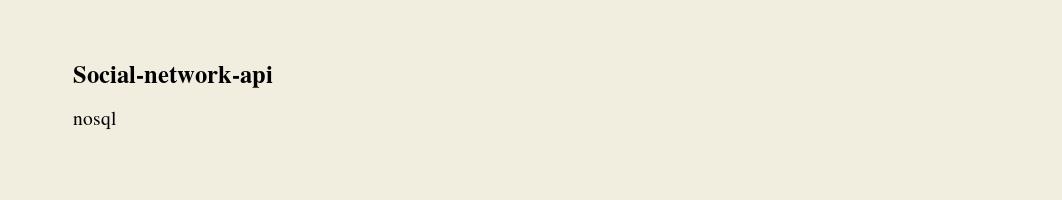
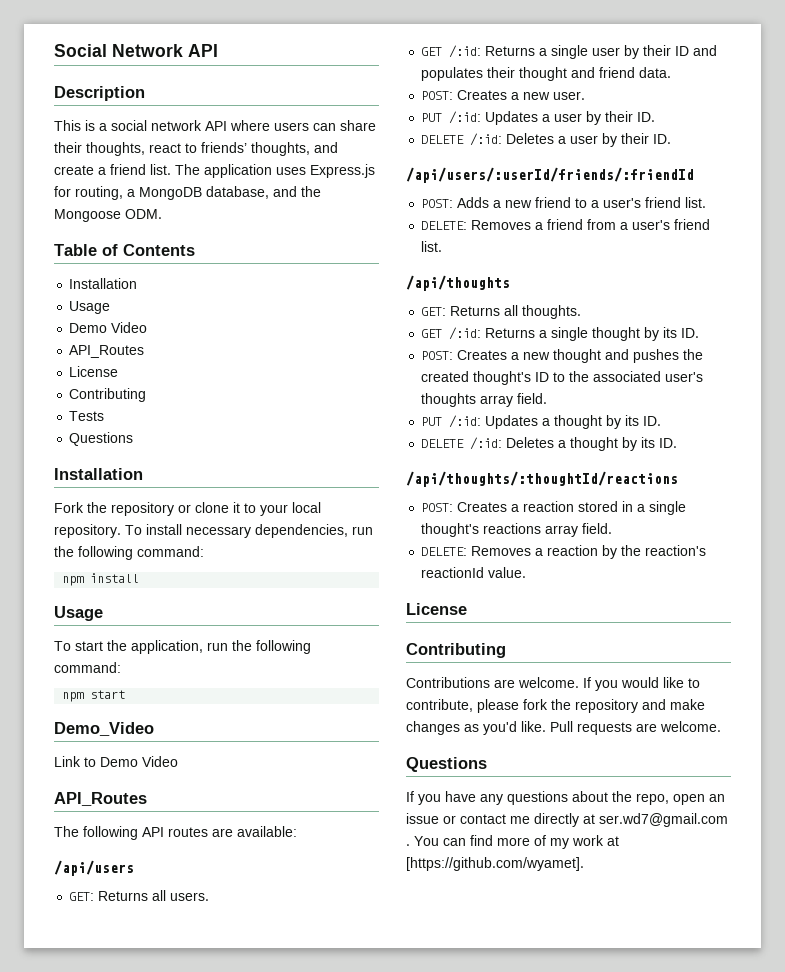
[73,66,273,88] [73,111,116,130] Social-network-api // nosql -> [54,44,218,57] [54,86,145,101] [54,120,376,131] [54,142,338,156] [54,164,375,178] [54,186,321,200] [54,209,162,222] [54,244,195,256] [69,278,138,289] [69,301,111,314] [69,322,148,333] [69,345,145,358] [69,366,119,377] [69,388,147,402] [69,411,105,421] [69,432,134,446] [54,468,143,480] [54,502,321,516] [54,524,373,538] [54,546,204,560] [62,573,140,586] [54,606,103,621] [54,640,311,654] [54,662,121,673] [62,690,126,702] [54,722,154,736] [54,756,178,767] [54,792,147,806] [54,826,297,840] [54,860,134,876] [69,890,210,901] [421,45,718,59] [421,67,672,81] [421,90,586,100] [421,111,656,125] [421,133,672,147] [406,167,694,183] [421,197,707,208] [421,219,711,230] [421,241,443,252] [406,275,510,291] [421,305,582,319] [421,327,700,341] [421,349,704,363] [421,371,704,385] [421,393,548,407] [421,415,662,429] [421,437,678,451] [406,471,678,487] [421,501,687,515] [421,523,613,537] [421,545,707,559] [421,567,527,578] [406,603,467,615] [406,643,506,658] [406,677,700,691] [406,699,705,713] [406,721,721,735] [406,757,487,772] [406,791,725,805] [406,813,728,827] [406,835,619,849] [406,857,584,871] Social Network API // Description // This is a social network API where users can share their thoughts, react to friends’ thoughts, and create a friend list. The application uses Express.js for routing, a MongoDB database, and the Mongoose ODM. // Table of Contents // Installation // Usage // Demo Video // API_Routes // License // Contributing // Tests // Questions // Installation // Fork the repository or clone it to your local repository. To install necessary dependencies, run the following command: // npm install // Usage // To start the application, run the following command: // npm start // Demo_Video // Link to Demo Video // API_Routes // The following API routes are available: // /api/users // GET: Returns all users. // GET /:id: Returns a single user by their ID and populates their thought and friend data. // POST: Creates a new user. // PUT /:id: Updates a user by their ID. // DELETE /:id: Deletes a user by their ID. // /api/users/:userId/friends/:friendId // POST: Adds a new friend to a user's friend list. // DELETE: Removes a friend from a user's friend list. // /api/thoughts // GET: Returns all thoughts. // GET /:id: Returns a single thought by its ID. // POST: Creates a new thought and pushes the created thought's ID to the associated user's thoughts array field. // PUT /:id: Updates a thought by its ID. // DELETE /:id: Deletes a thought by its ID. // /api/thoughts/:thoughtId/reactions // POST: Creates a reaction stored in a single thought's reactions array field. // DELETE: Removes a reaction by the reaction's reactionId value. // License // Contributing // Contributions are welcome. If you would like to contribute, please fork the repository and make changes as you'd like. Pull requests are welcome. // Questions // If you have any questions about the repo, open an issue or contact me directly at ser.wd7@gmail.com . You can find more of my work at [https://github.com/wyamet].

